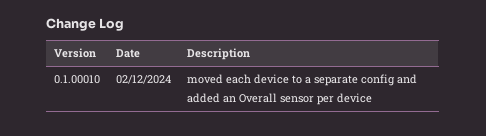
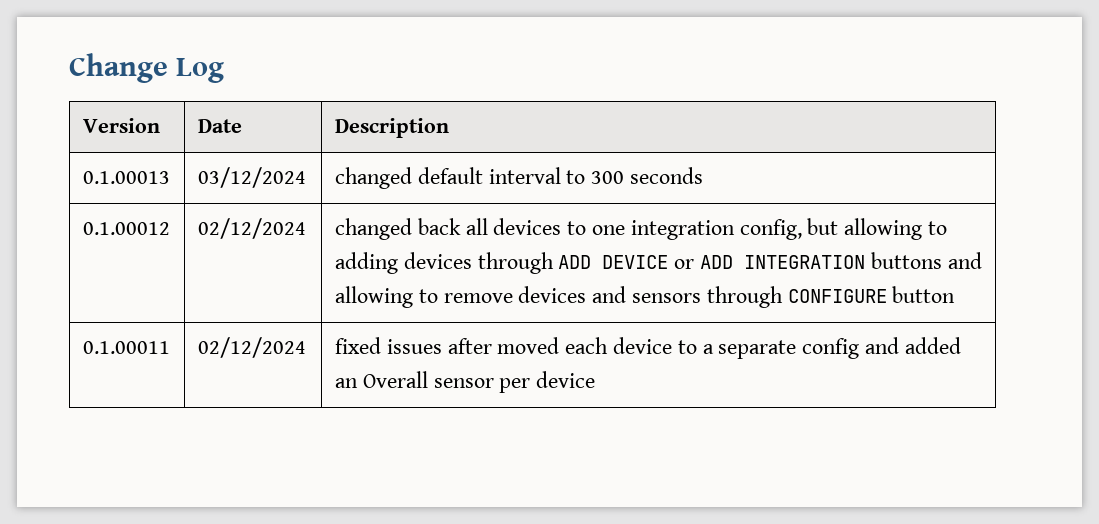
[53,75,100,84] [115,75,171,84] 0.1.00010 | 02/12/2024 | -> [82,171,170,184] [197,167,306,188] [334,167,704,189] [82,222,170,235] [197,218,306,239] [334,218,948,240] [334,252,982,274] [334,286,956,308] [82,341,170,354] [197,337,306,358] [334,337,492,354] 0.1.00013 | 03/12/2024 | changed default interval to 300 seconds // 0.1.00012 | 02/12/2024 | changed back all devices to one integration config, but allowing to adding devices through ADD DEVICE or ADD INTEGRATION buttons and allowing to remove devices and sensors through CONFIGURE button // 0.1.00011 | 02/12/2024 | fixed issues after

